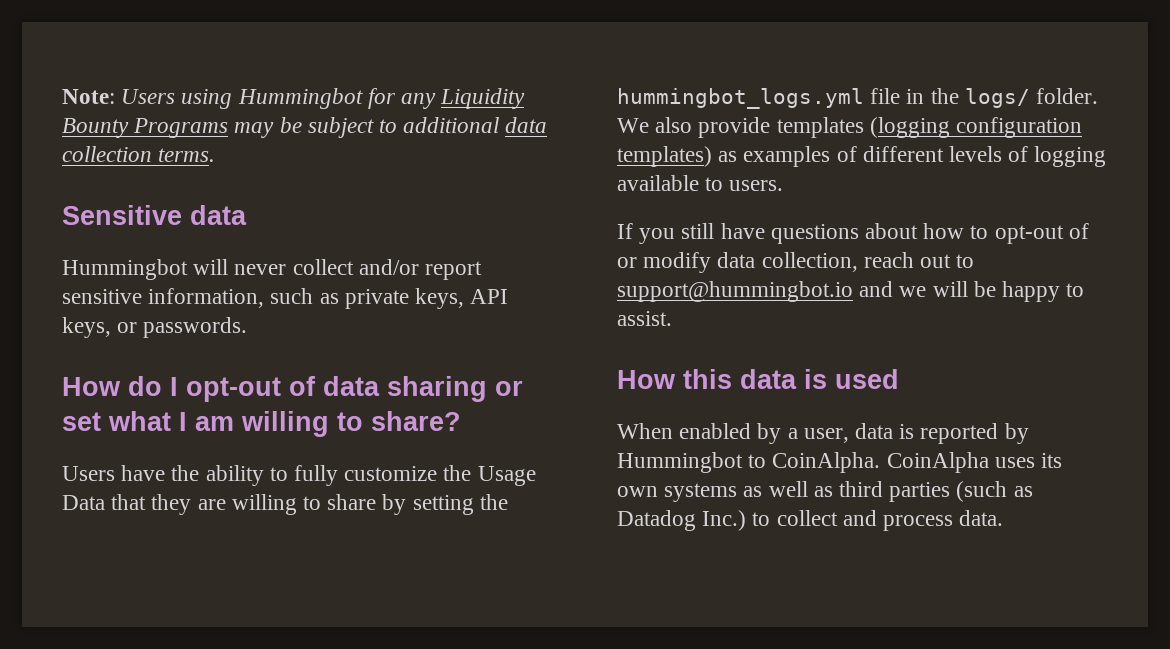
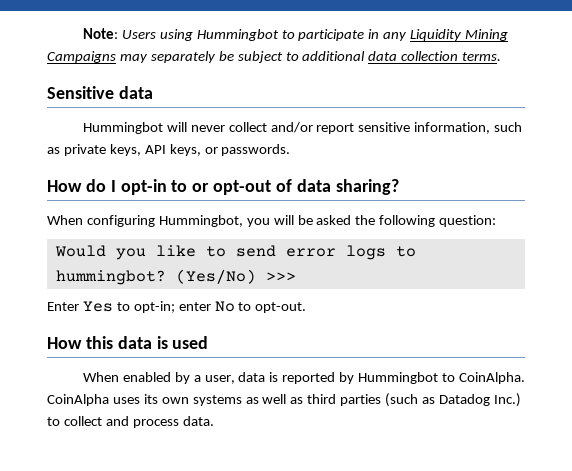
[367,88,526,109] [62,118,275,138] for any Liquidity Bounty Programs may -> [281,29,509,41] [47,51,216,63] to participate in any Liquidity Mining Campaigns may separately
[186,376,523,402] [62,411,461,437] [62,465,536,486] [62,494,508,515] [617,88,1099,109] [617,117,1083,138] [617,146,1107,167] [617,175,784,191] [617,223,1089,244] [617,252,975,273] [617,281,1085,302] [617,311,672,326] opt-out of data sharing or set what I am willing to share? // Users have the ability to fully customize the Usage Data that they are willing to share by setting the hummingbot_logs.yml file in the logs/ folder. We also provide templates (logging configuration templates) as examples of different levels of logging available to users. // If you still have questions about how to opt-out of or modify data collection, reach out to support@hummingbot.io and we will be happy to assist. -> [120,179,399,195] [47,215,497,227] [54,245,416,260] [55,269,296,285] [47,301,307,313] opt-in to or opt-out of data sharing? // When configuring Hummingbot, you will be asked the following question: // Would you like to send error logs to hummingbot? (Yes/No) >>> // Enter Yes to opt-in; enter No to opt-out.

